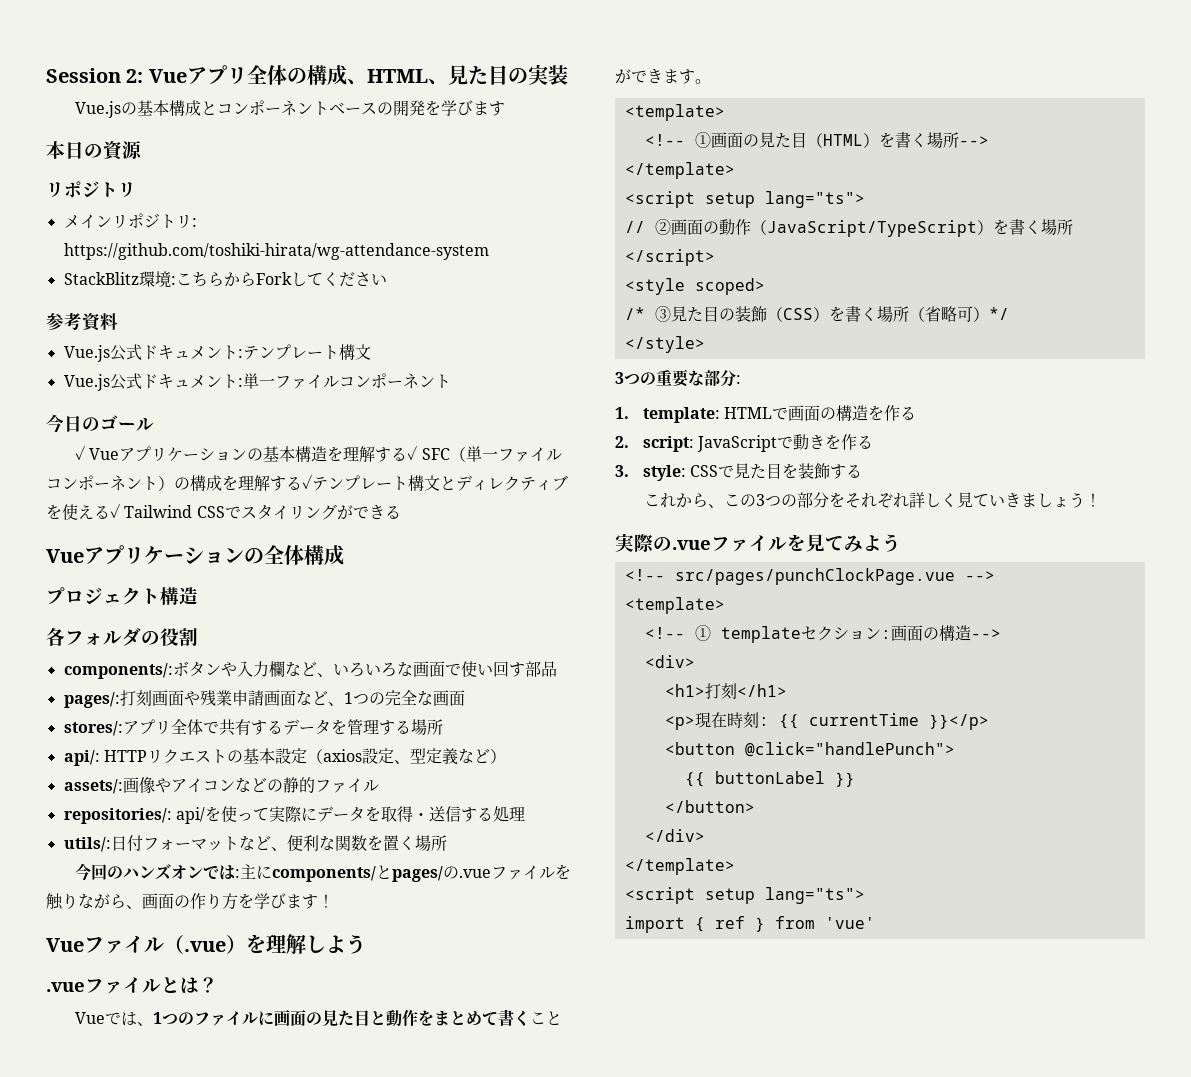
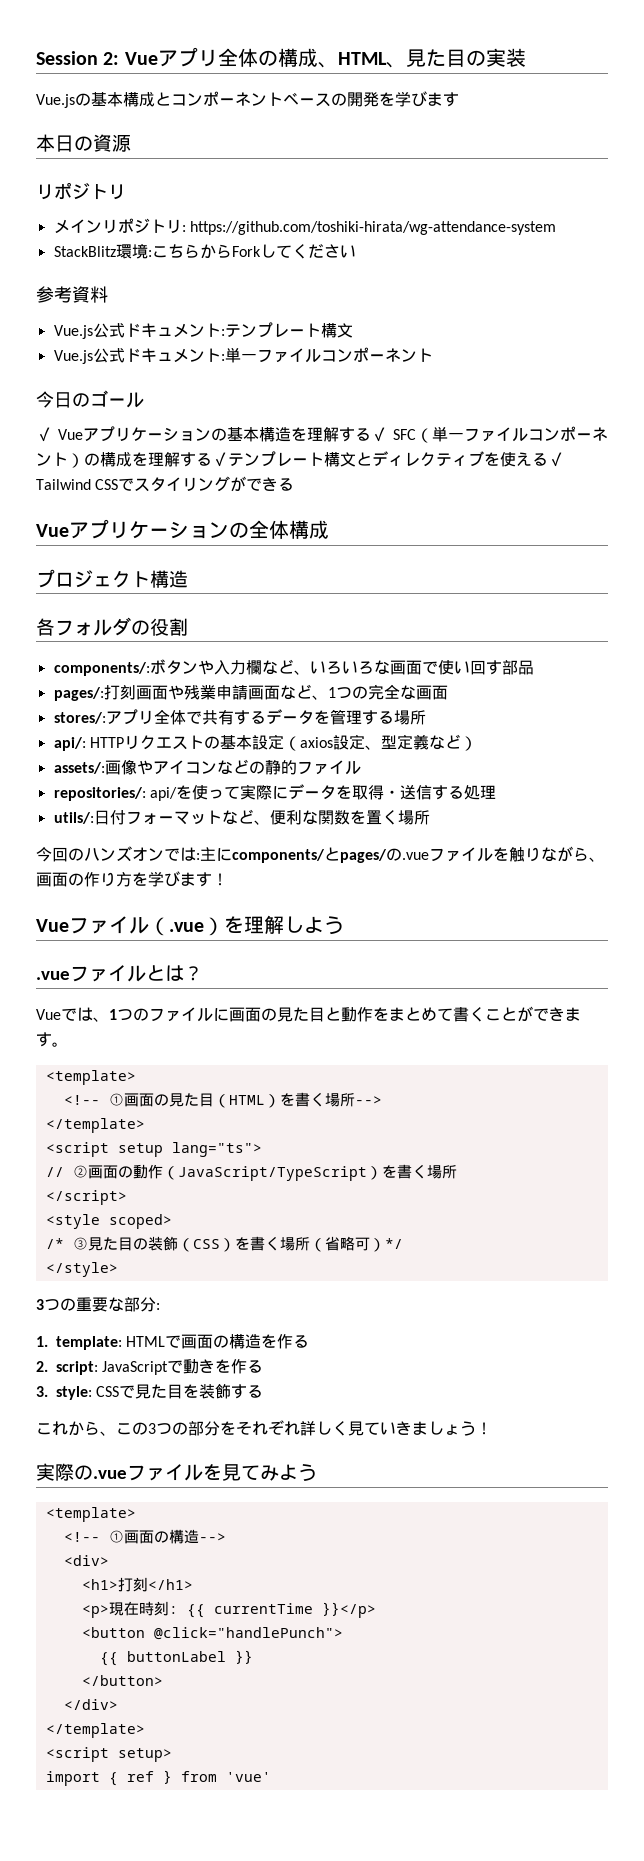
[624,568,995,585] [624,597,725,614] [644,625,891,643] // <!-- src/pages/punchClockPage.vue --> // <template> // <!-- ① templateセクション: -> [45,1507,136,1522] [63,1530,124,1543] // <template> // <!-- ①
[704,887,865,904] setup lang="ts"> -> [117,1748,172,1762] setup>

